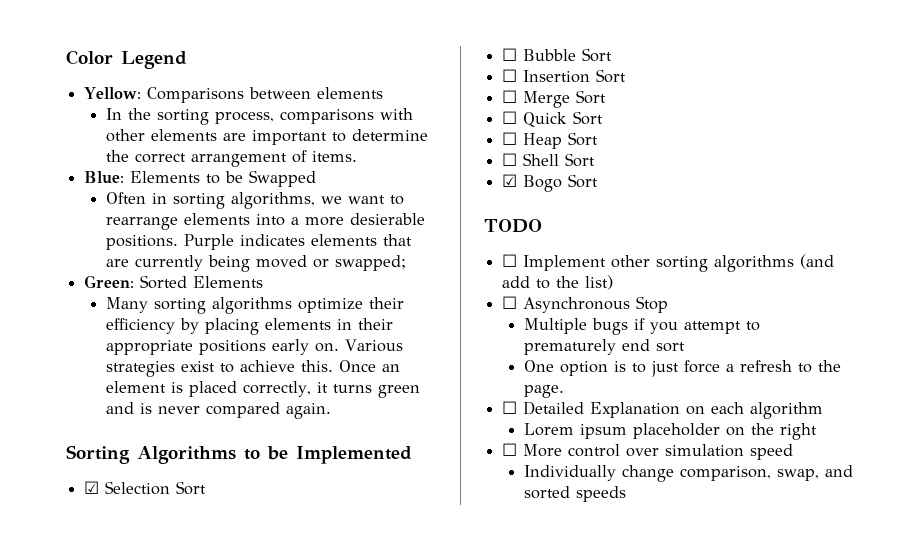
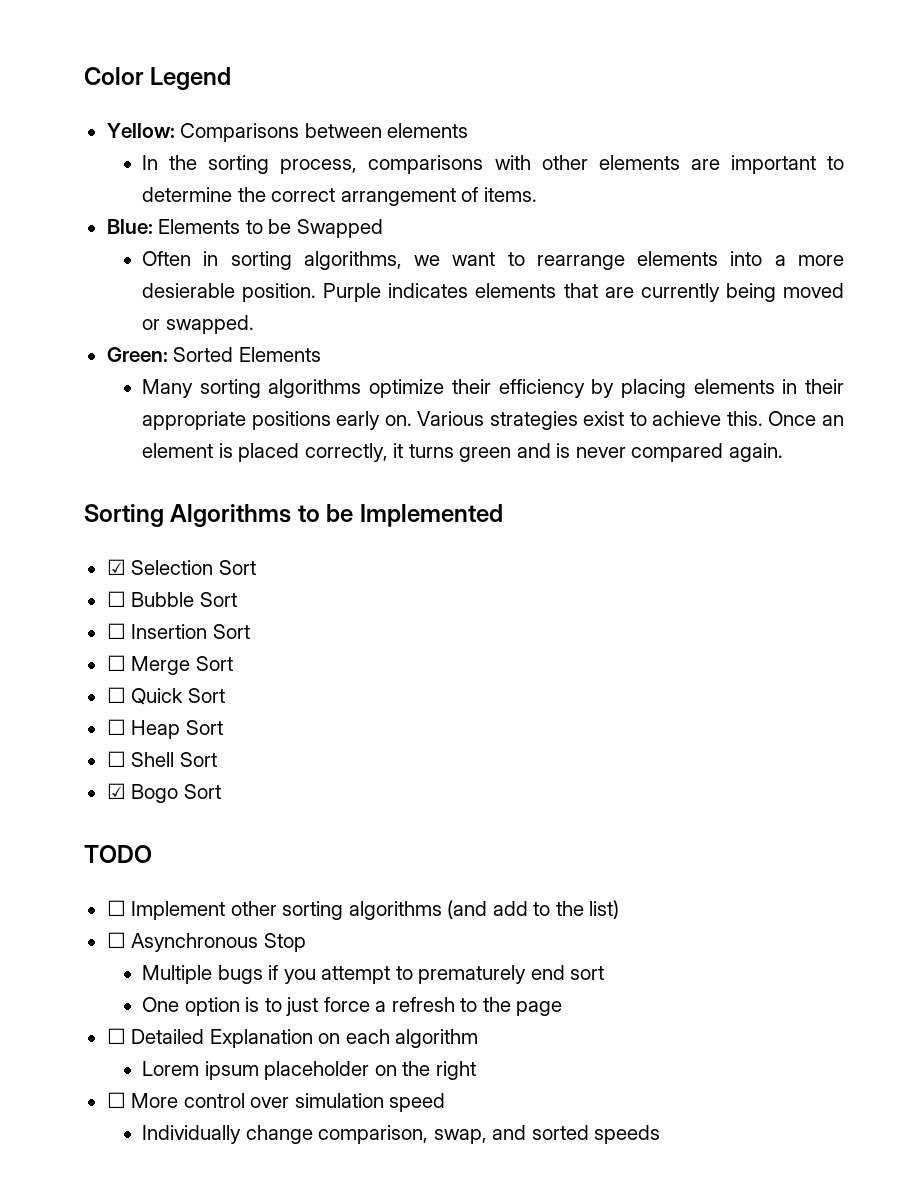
[105,235,178,250] positions. -> [242,283,317,302] position.
[334,255,406,271] swapped; -> [165,315,254,334] swapped.
[523,385,564,398] page. -> [516,1001,563,1016] page

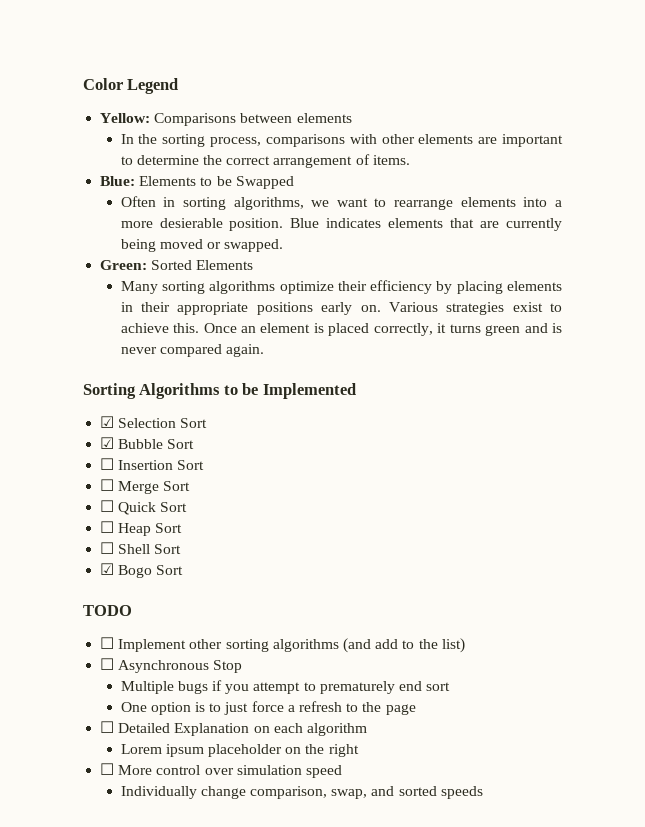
[323,283,382,302] Purple -> [290,218,320,228] Blue
[106,591,126,607] ☐ -> [100,437,115,449] ☑

